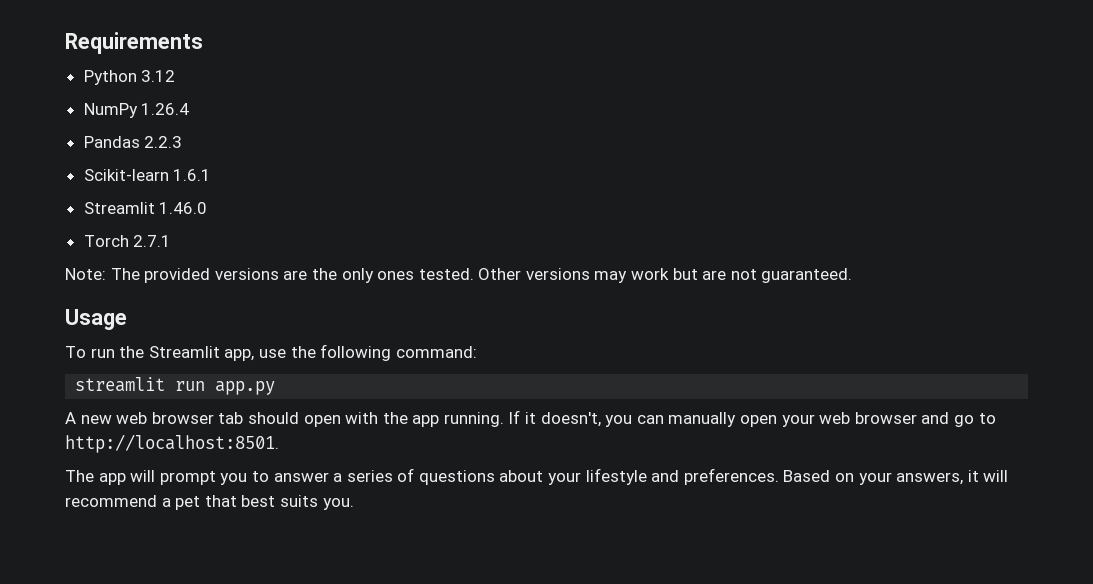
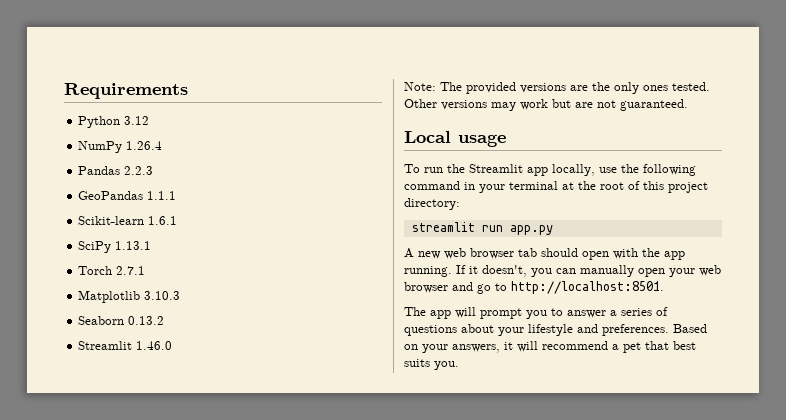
(183, 142) none -> [78,191,177,200] // GeoPandas 1.1.1
[83,202,208,214] Streamlit 1.46.0 -> [78,241,152,253] SciPy 1.13.1
(172, 241) none -> [78,290,181,303] [78,316,165,325] [78,341,173,350] // Matplotlib 3.10.3 // Seaborn 0.13.2 // Streamlit 1.46.0
[65,309,127,330] Usage -> [404,131,506,147] Local usage
[224,349,255,361] app, -> [527,164,595,176] app locally,
[395,346,477,358] command: -> [404,181,708,193] [404,198,460,210] command in your terminal at the root of this project directory:

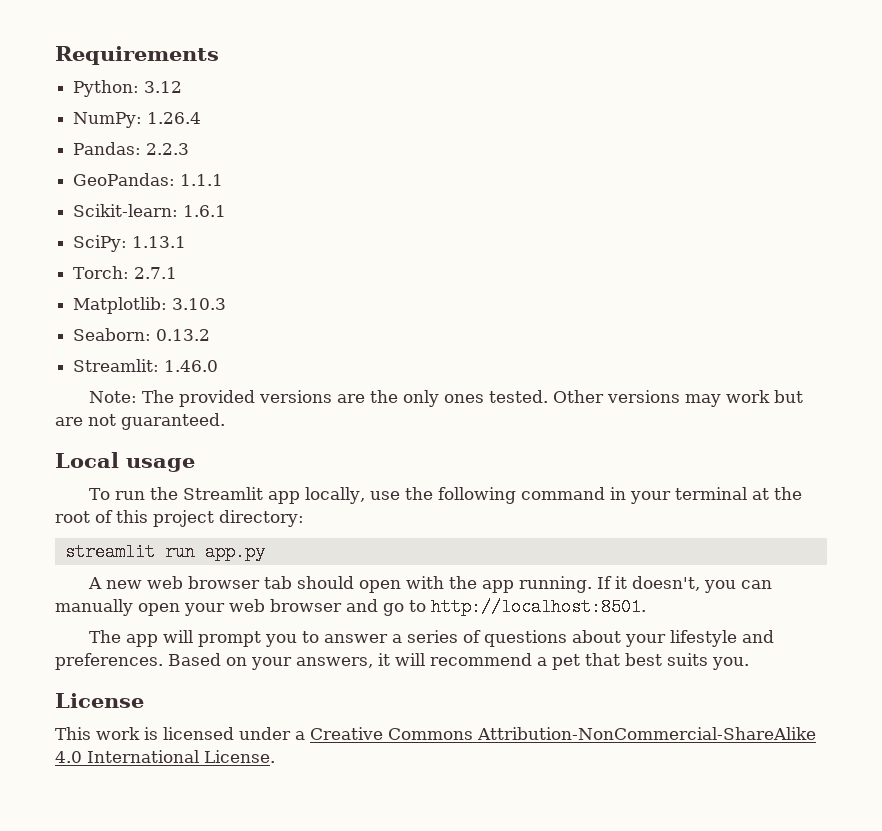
[78,116,121,128] Python -> [73,80,140,97] Python:
[78,141,123,153] NumPy -> [73,112,143,128] NumPy:
[78,166,121,175] Pandas -> [73,142,142,155] Pandas:
[78,191,144,200] GeoPandas -> [73,173,176,186] GeoPandas:
[78,216,145,225] Scikit-learn -> [73,204,179,217] Scikit-learn:
[78,241,112,253] SciPy -> [73,235,128,252] SciPy:
[78,266,113,275] Torch -> [73,266,130,279] Torch:
[78,290,141,303] Matplotlib -> [73,297,168,314] Matplotlib:
[78,316,125,325] Seaborn -> [73,328,152,341] Seaborn:
[78,341,133,350] Streamlit -> [73,359,160,372] Streamlit:
(459, 365) none -> [55,693,144,708] [55,727,816,740] [55,750,275,763] // License // This work is licensed under a Creative Commons Attribution-NonCommercial-ShareAlike 4.0 International License.

